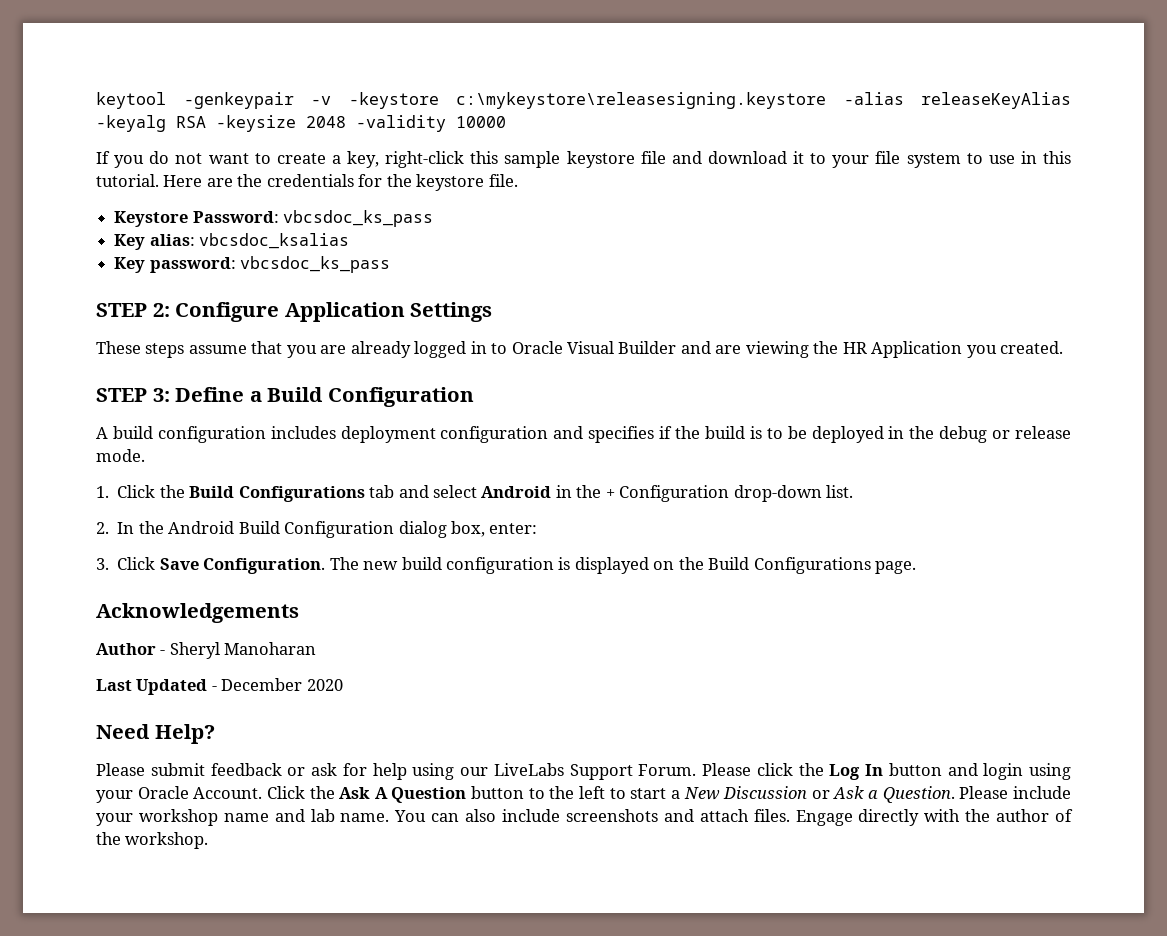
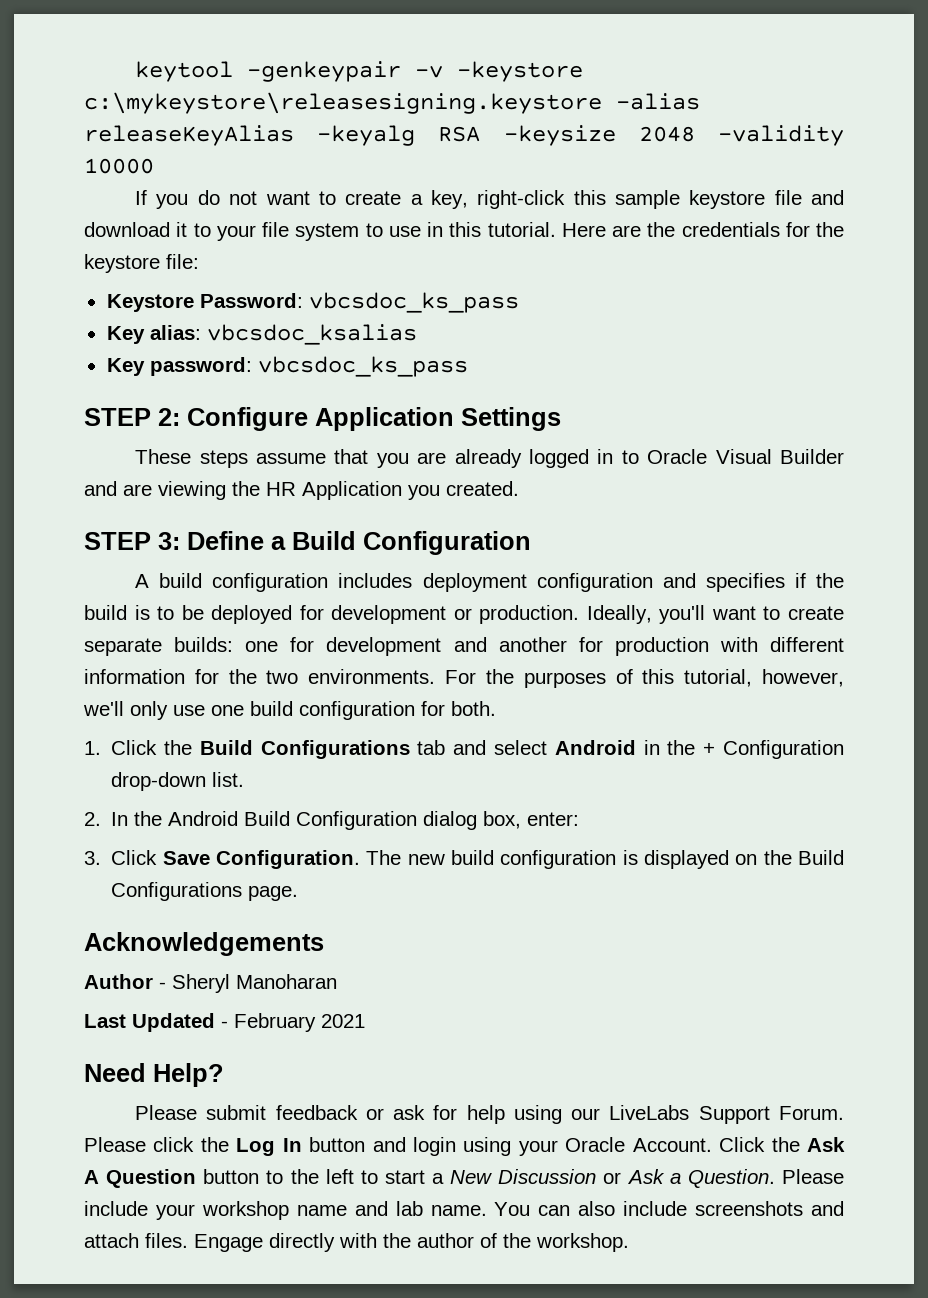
[488,174,518,187] file. -> [166,254,199,269] file:
[888,426,1072,443] [96,449,145,462] in the debug or release mode. -> [299,605,844,624] [84,637,845,656] [84,669,845,688] [83,701,496,720] for development or production. Ideally, you'll want to create separate builds: one for development and another for production with different information for the two environments. For the purposes of this tutorial, however, we'll only use one build configuration for both.
[221,678,343,691] December 2020 -> [234,1013,365,1032] February 2021

